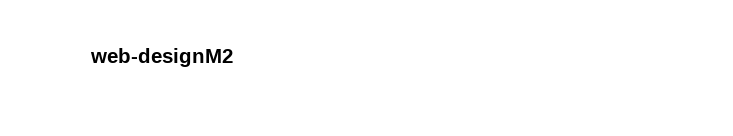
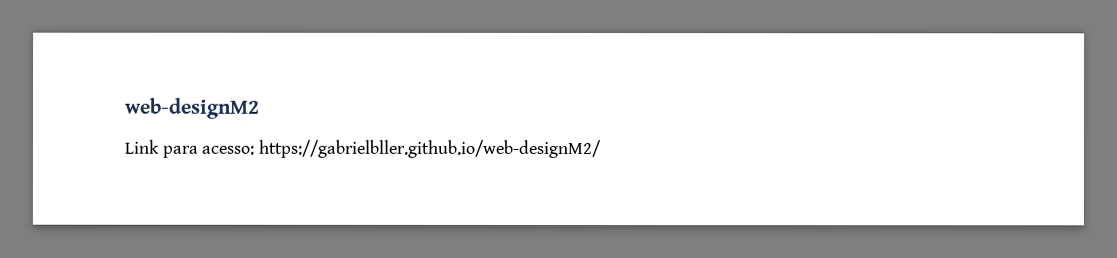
(233, 57) none -> [124,139,602,159] // Link para acesso: https://gabrielbller.github.io/web-designM2/

